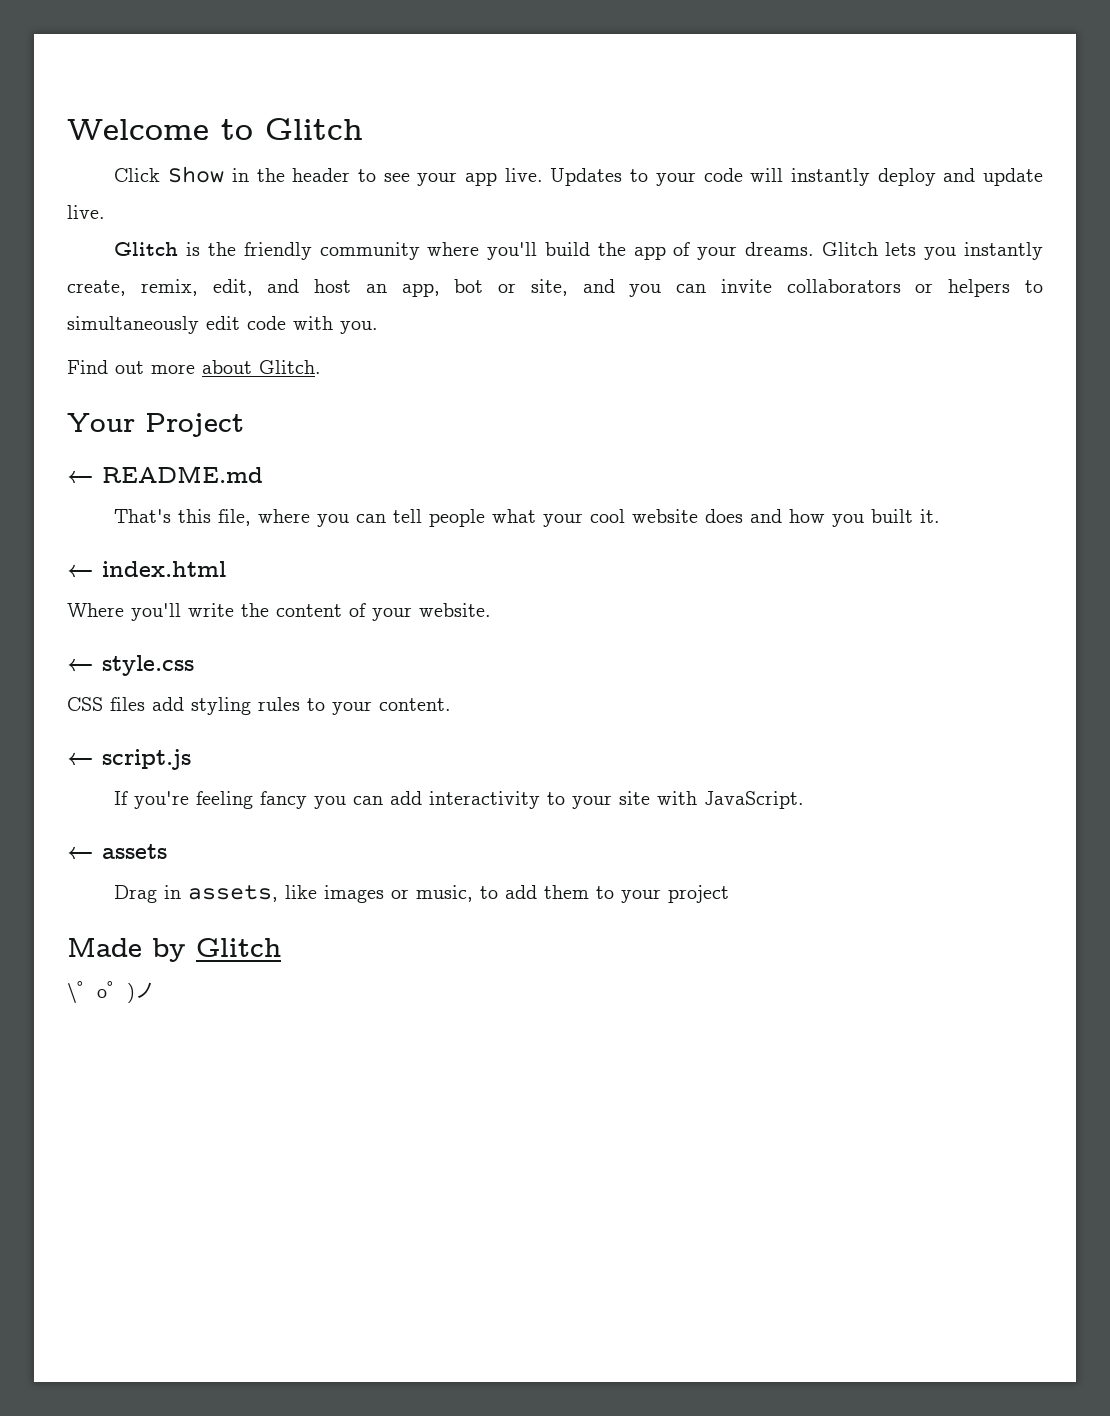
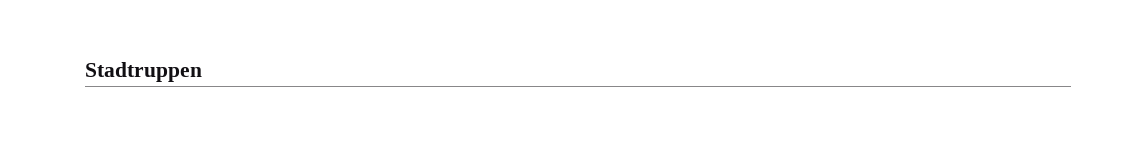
[67,118,363,140] [114,166,1043,186] [67,205,105,219] [114,242,1043,260] [67,279,1043,297] [67,316,378,334] [67,360,321,374] [67,413,244,437] [67,466,263,483] [114,509,941,527] [67,561,226,577] [67,603,491,621] [67,655,194,676] [67,697,451,715] [67,749,191,770] [114,791,805,809] [67,844,167,859] [114,885,730,903] [67,938,281,962] [67,981,155,1003] Welcome to Glitch // Click Show in the header to see your app live. Updates to your code will instantly deploy and update live. // Glitch is the friendly community where you'll build the app of your dreams. Glitch lets you instantly create, remix, edit, and host an app, bot or site, and you can invite collaborators or helpers to simultaneously edit code with you. // Find out more about Glitch. // Your Project // ← README.md // That's this file, where you can tell people what your cool website does and how you built it. // ← index.html // Where you'll write the content of your website. // ← style.css // CSS files add styling rules to your content. // ← script.js // If you're feeling fancy you can add interactivity to your site with JavaScript. // ← assets // Drag in assets, like images or music, to add them to your project // Made by Glitch // \゜o゜)ノ -> [85,62,202,82] Stadtruppen

